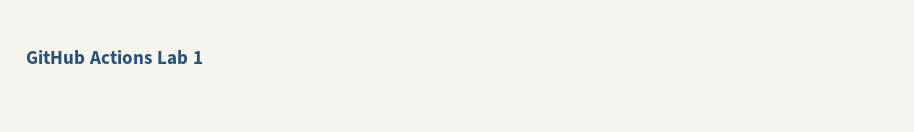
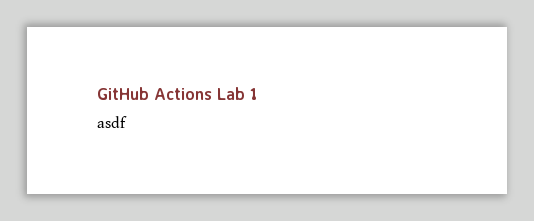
(204, 57) none -> [97,116,127,128] // asdf

